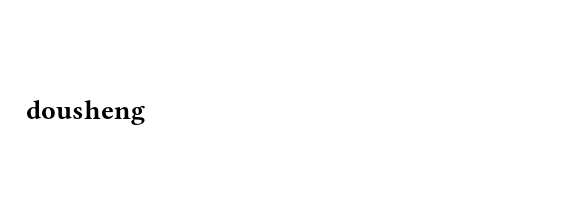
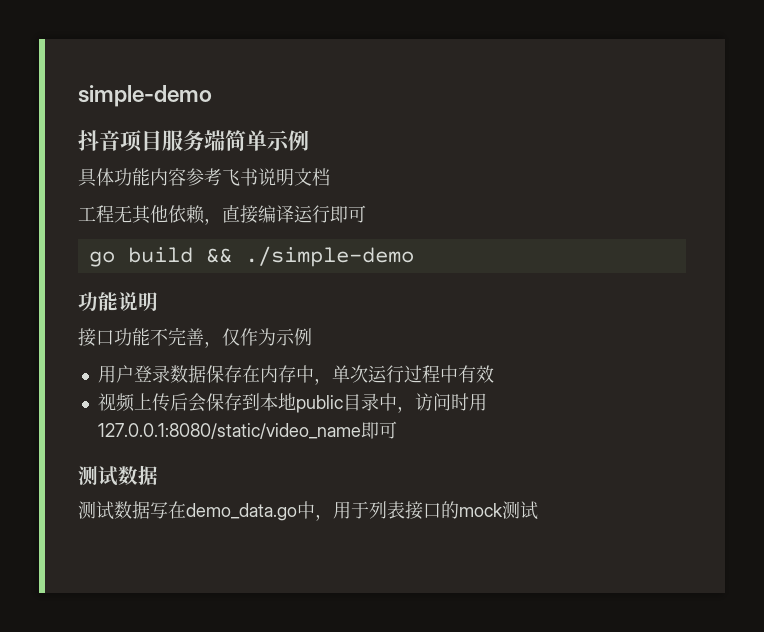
[26,100,145,125] dousheng -> [78,85,212,107] [78,130,309,152] [78,168,330,187] [78,205,366,225] [88,246,414,267] [78,292,158,311] [78,327,312,348] [97,365,494,385] [97,393,487,413] [97,421,397,439] [78,465,158,486] [78,501,538,521] simple-demo // 抖音项目服务端简单示例 // 具体功能内容参考飞书说明文档 // 工程无其他依赖，直接编译运行即可 // go build && ./simple-demo // 功能说明 // 接口功能不完善，仅作为示例 // 用户登录数据保存在内存中，单次运行过程中有效 // 视频上传后会保存到本地public目录中，访问时用127.0.0.1:8080/static/video_name即可 // 测试数据 // 测试数据写在demo_data.go中，用于列表接口的mock测试

